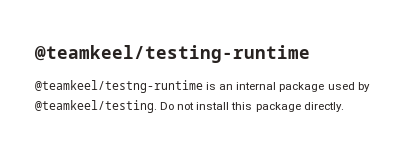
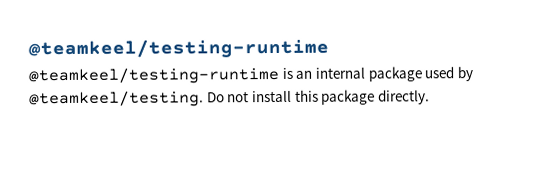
[35,80,203,93] @teamkeel/testng-runtime -> [28,66,279,85] @teamkeel/testing-runtime

